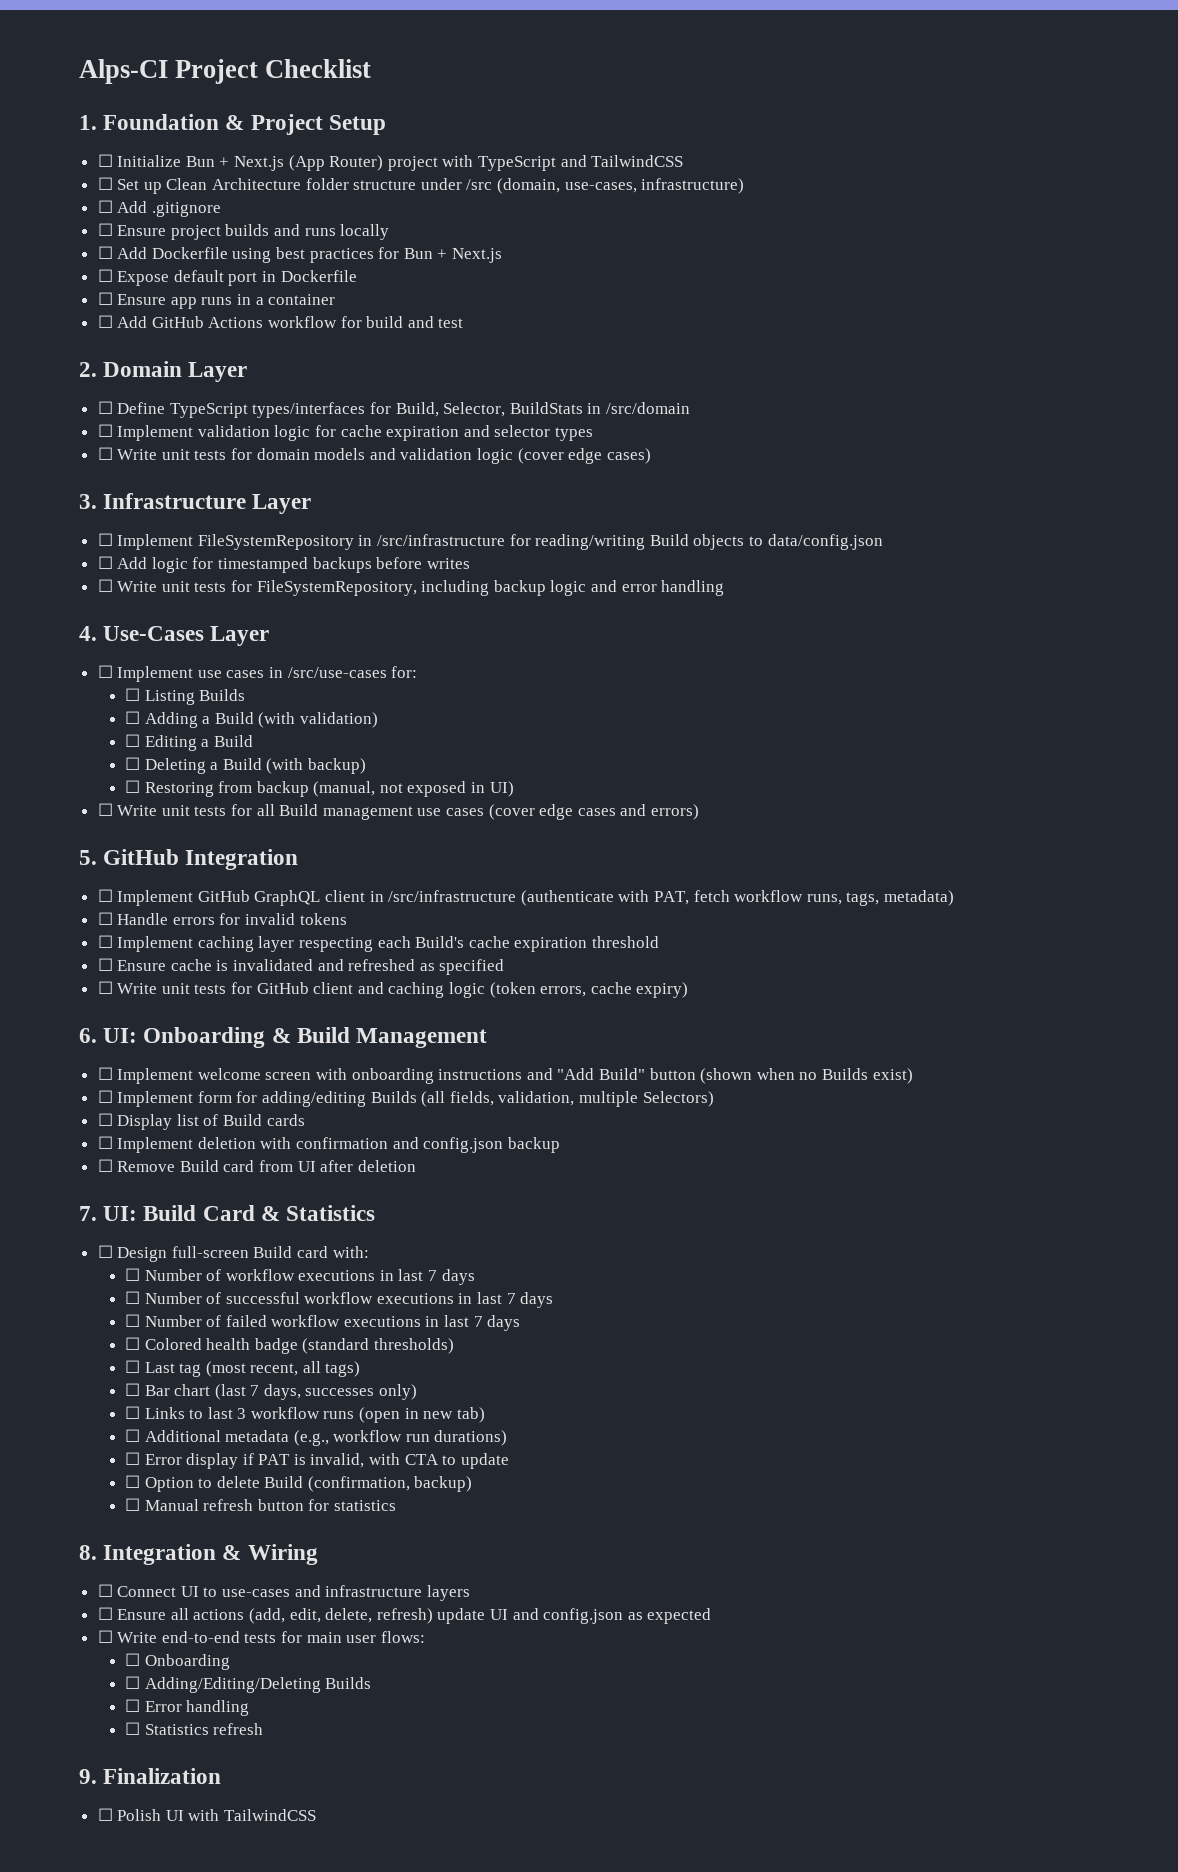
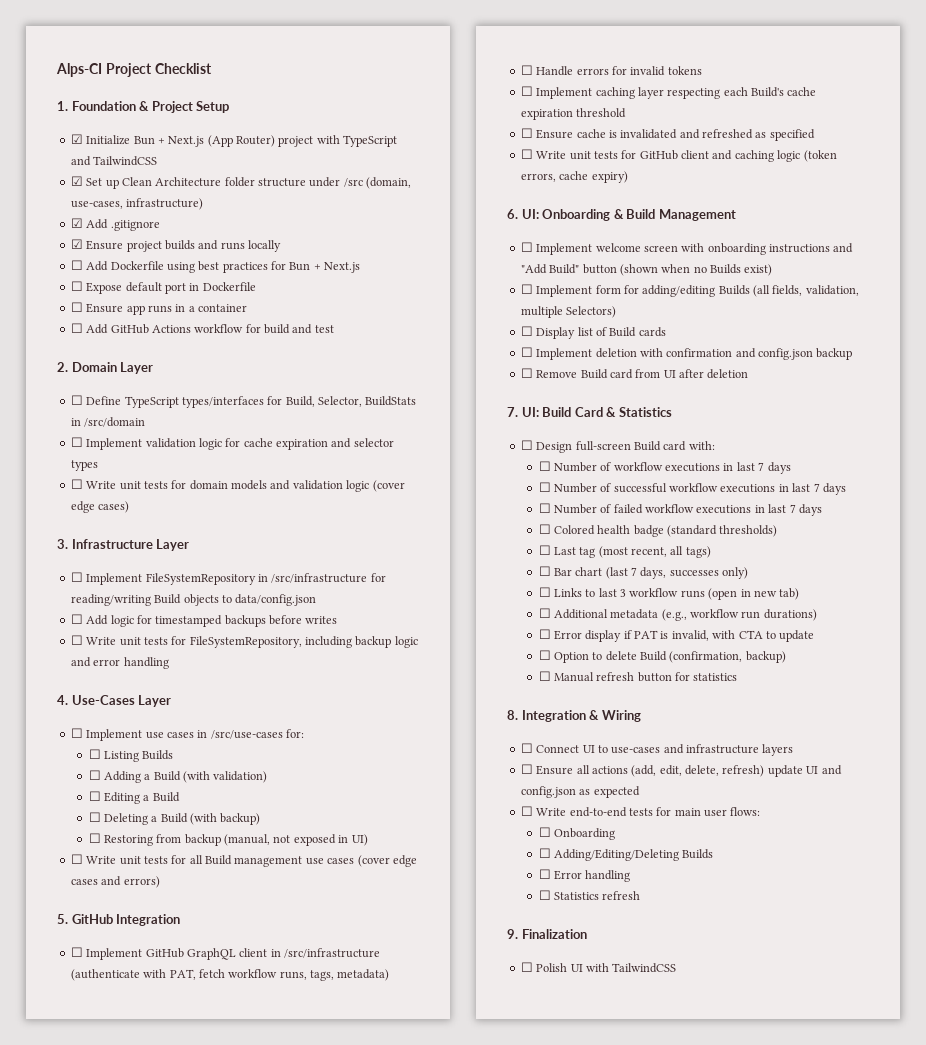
[97,154,113,167] ☐ -> [70,134,83,144] ☑
[97,177,113,190] ☐ -> [70,176,83,186] ☑
[97,200,113,213] ☐ -> [70,218,83,228] ☑
[97,223,113,236] ☐ -> [70,239,83,249] ☑

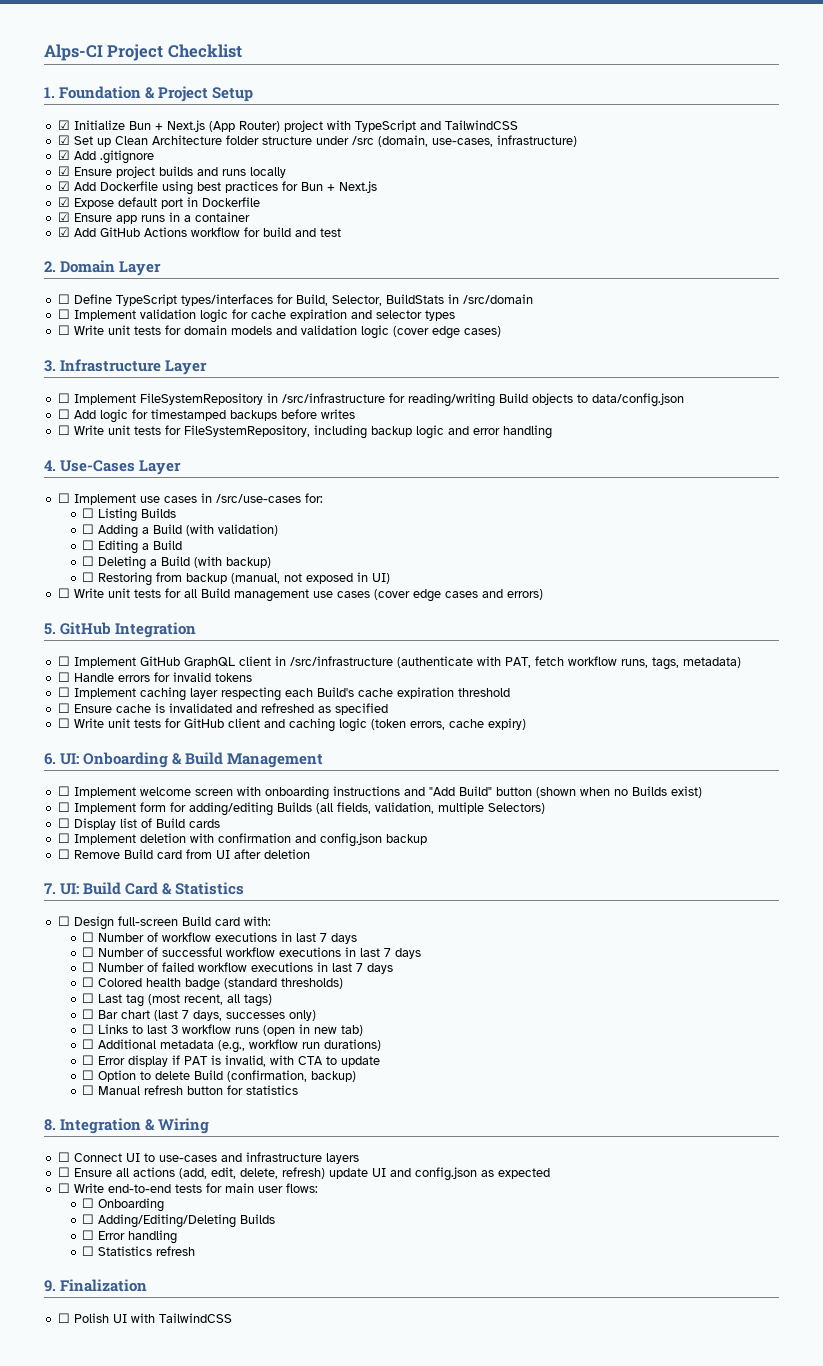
[70,260,83,270] ☐ -> [57,181,70,191] ☑
[70,281,83,291] ☐ -> [57,197,70,207] ☑
[70,302,83,312] ☐ -> [57,212,70,222] ☑
[70,323,83,333] ☐ -> [57,227,70,237] ☑

